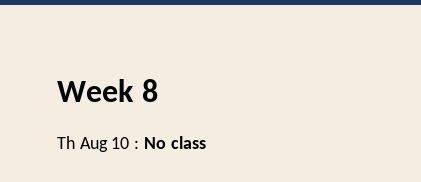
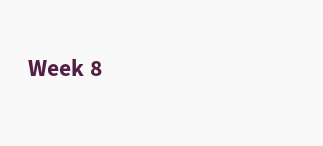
[57,136,206,152] // Th Aug 10 : No class -> (103, 68) none

